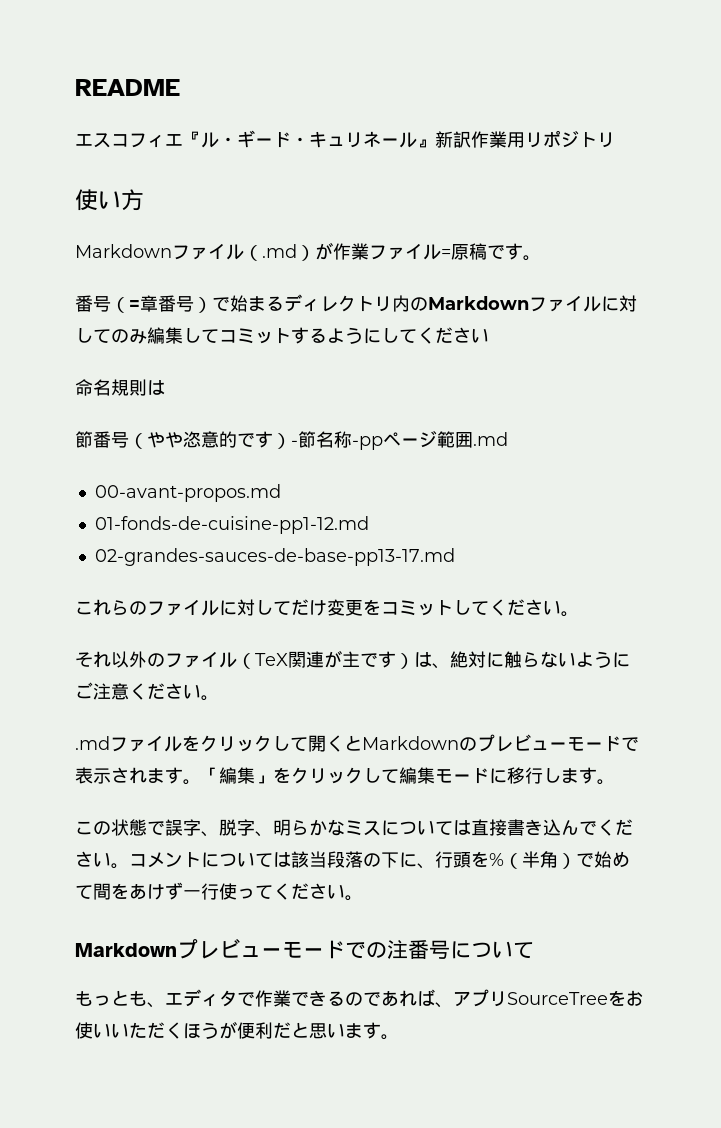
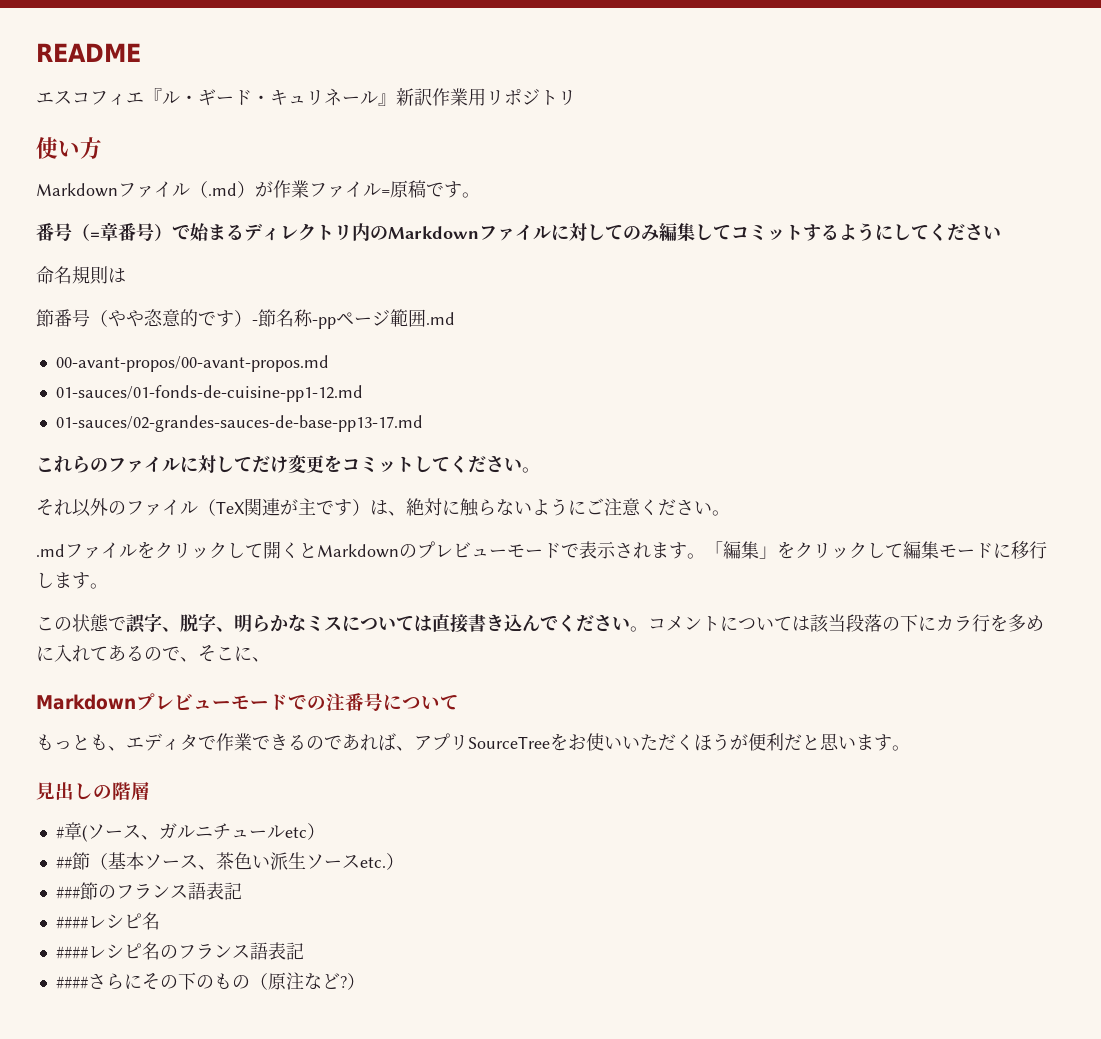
[94,484,281,502] [94,516,369,534] [94,548,455,566] 00-avant-propos.md // 01-fonds-de-cuisine-pp1-12.md // 02-grandes-sauces-de-base-pp13-17.md -> [55,355,329,372] [55,385,363,402] [55,415,423,432] 00-avant-propos/00-avant-propos.md // 01-sauces/01-fonds-de-cuisine-pp1-12.md // 01-sauces/02-grandes-sauces-de-base-pp13-17.md
[417,851,630,869] [75,882,363,901] 、行頭を%（半角）で始めて間をあけず一行使ってください。 -> [936,614,1044,632] [36,644,270,662] カラ行を多めに入れてあるので、そこに、
(399, 1037) none -> [36,782,150,800] [55,822,325,842] [55,852,404,870] [55,882,242,900] [55,912,160,930] [55,942,304,960] [55,972,365,990] // 見出しの階層 // #章(ソース、ガルニチュールetc） // ##節（基本ソース、茶色い派生ソースetc.） // ###節のフランス語表記 // ####レシピ名 // ####レシピ名のフランス語表記 // ####さらにその下のもの（原注など?）

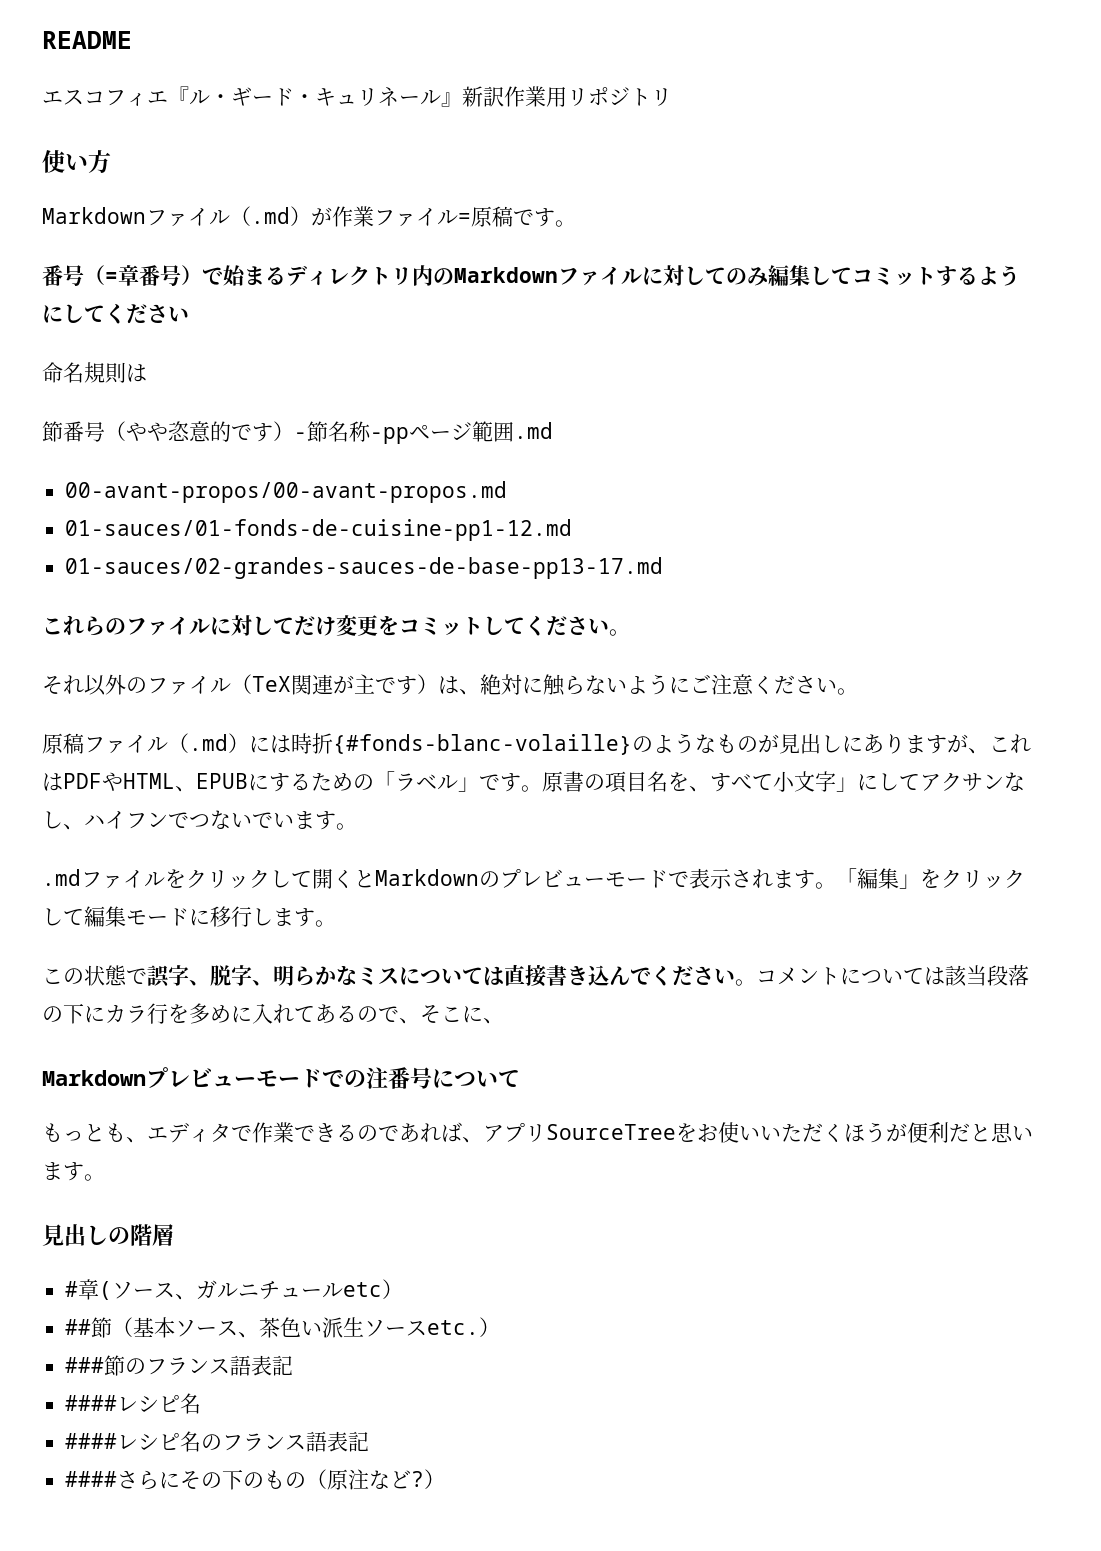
(730, 513) none -> [42,733,1031,755] [42,771,1025,793] [42,810,357,830] // 原稿ファイル（.md）には時折{#fonds-blanc-volaille}のようなものが見出しにありますが、これはPDFやHTML、EPUBにするための「ラベル」です。原書の項目名を、すべて小文字」にしてアクサンなし、ハイフンでつないでいます。

